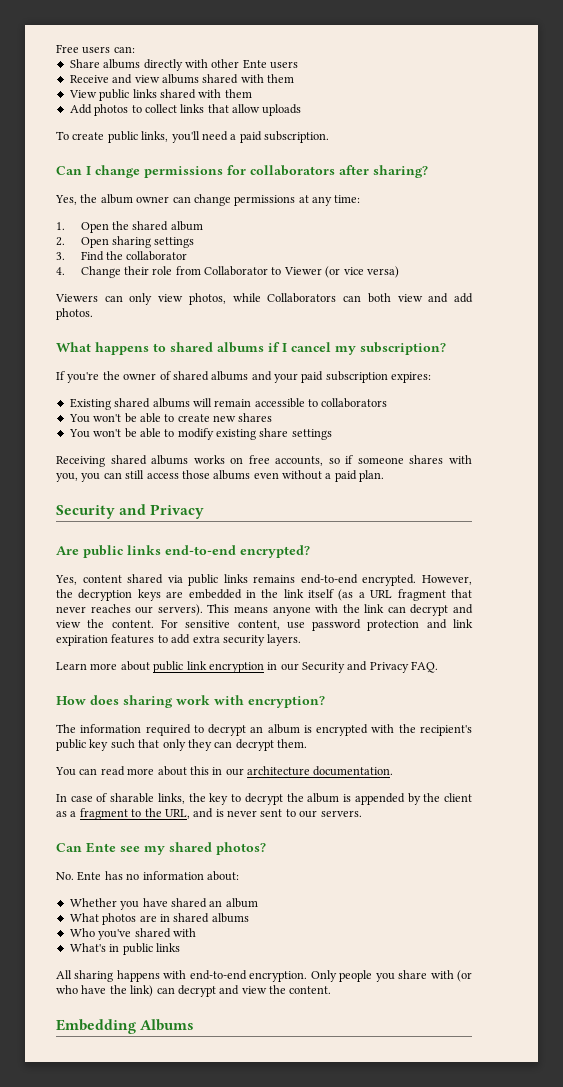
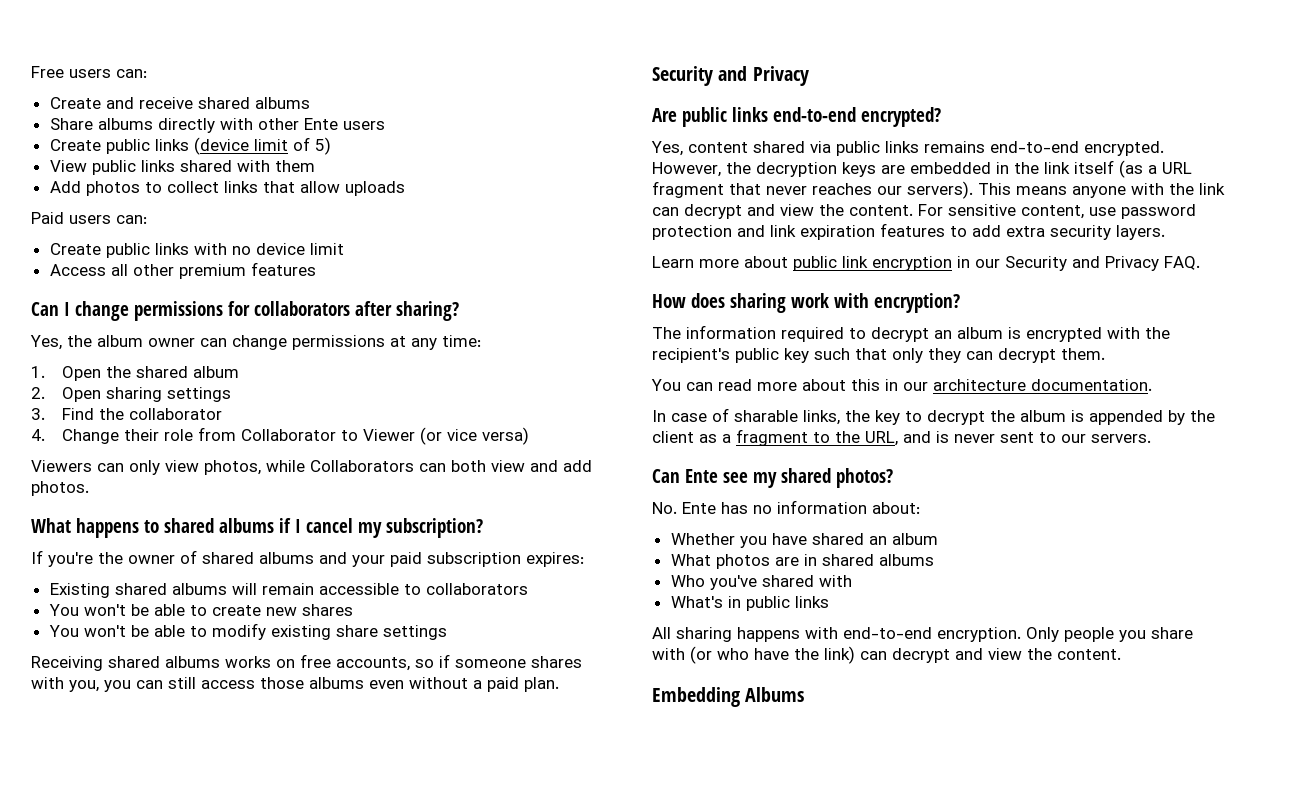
(135, 49) none -> [49,97,310,109] // Create and receive shared albums
[69,74,294,84] Receive and view albums shared with them -> [49,137,331,155] Create public links (device limit of 5)
[56,131,329,143] To create public links, you'll need a paid subscription. -> [31,212,147,224] [49,243,344,258] [49,262,316,279] Paid users can: // Create public links with no device limit // Access all other premium features

